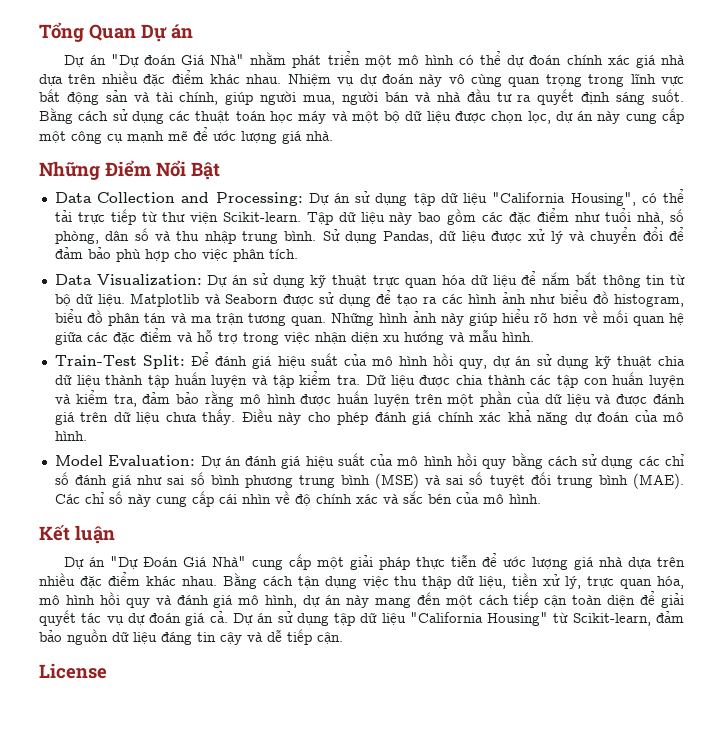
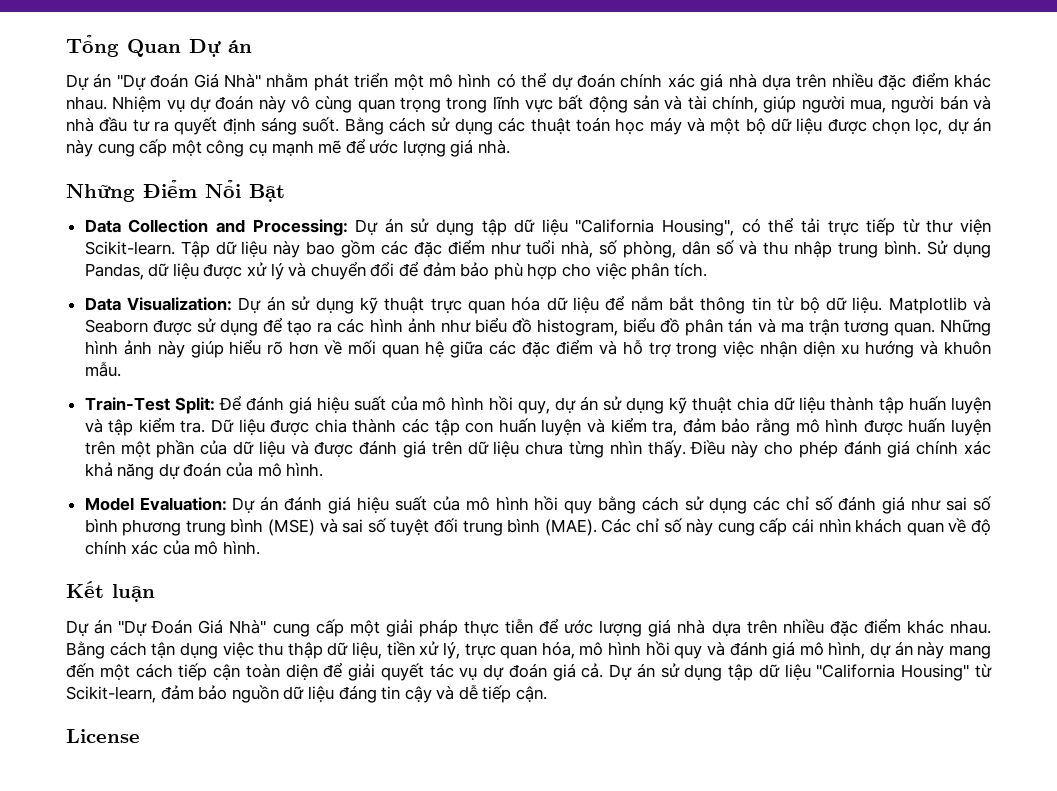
[468,329,534,342] mẫu hình. -> [944,341,992,355] [84,362,121,377] khuôn mẫu.
(197, 417) none -> [568,441,642,458] từng nhìn
(271, 499) none -> [855,519,944,536] khách quan
[382,491,452,504] và sắc bén -> (159, 548) none

